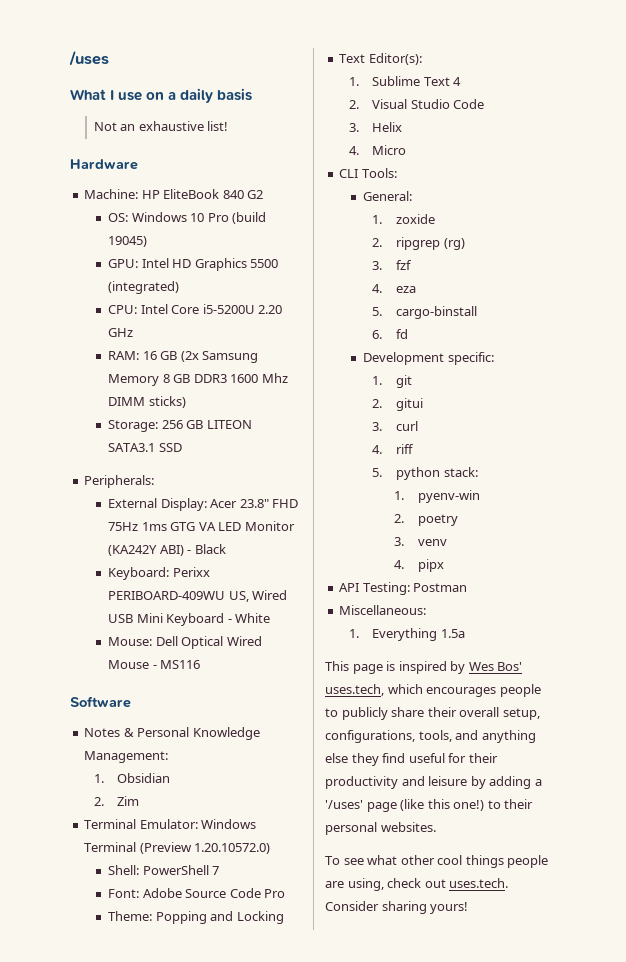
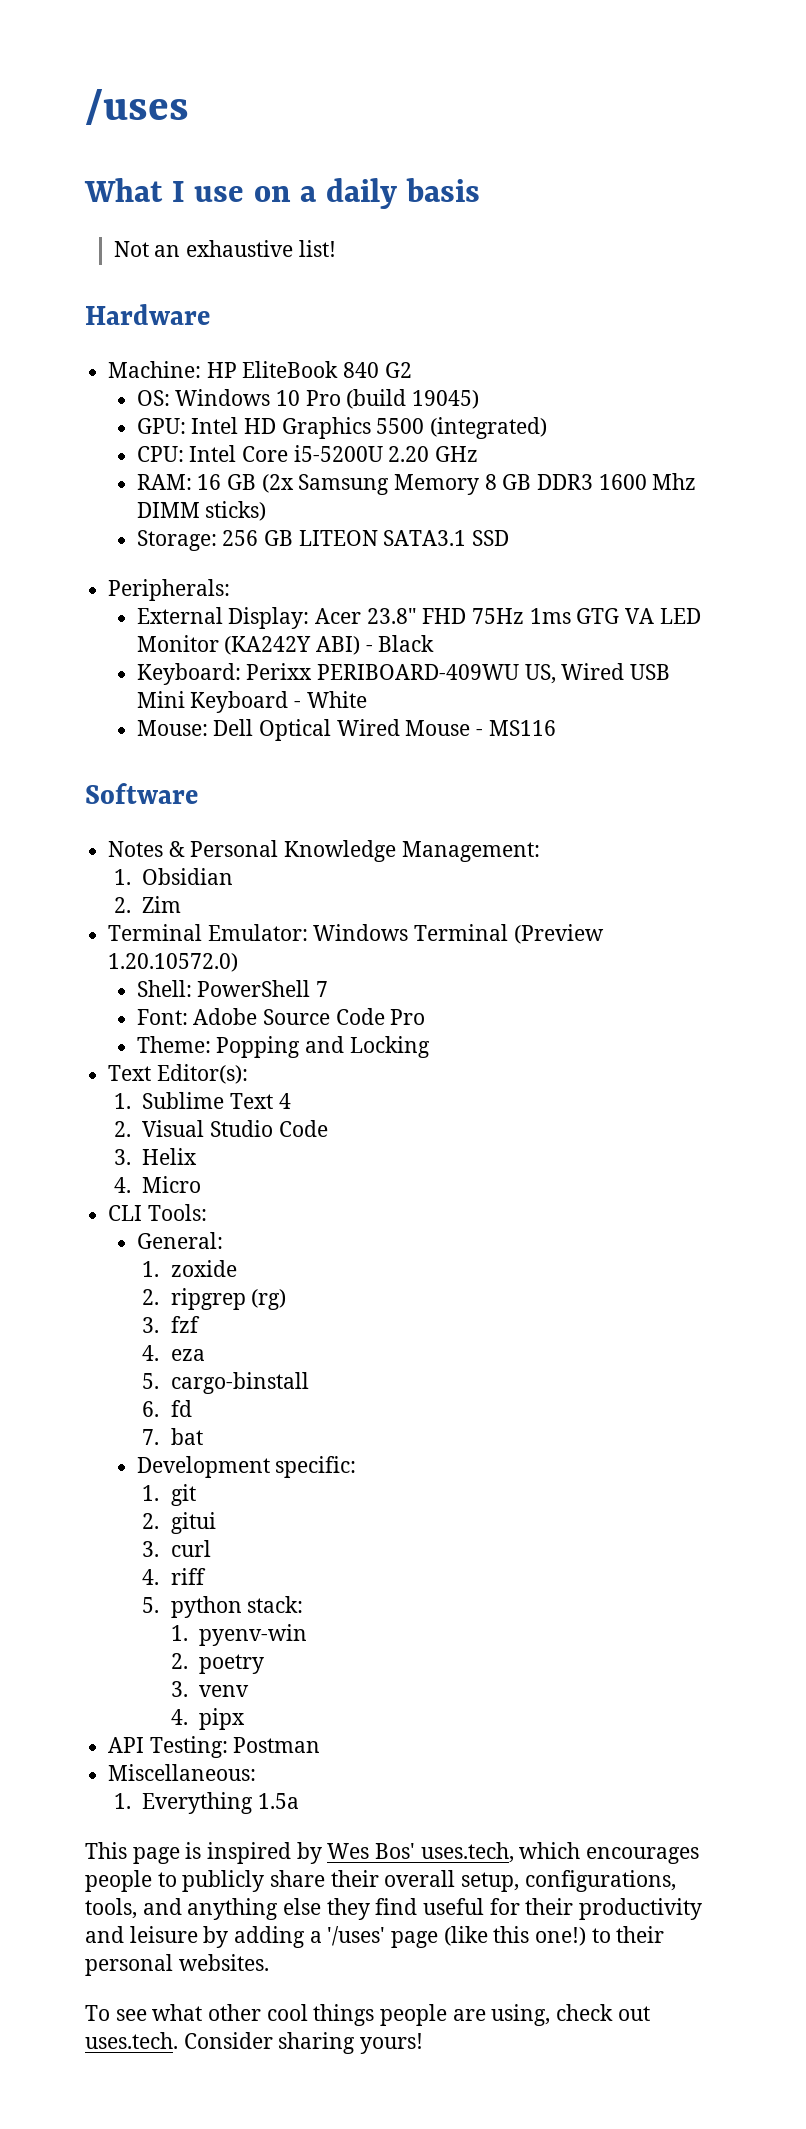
(409, 334) none -> [142,1428,203,1445] // 7. bat

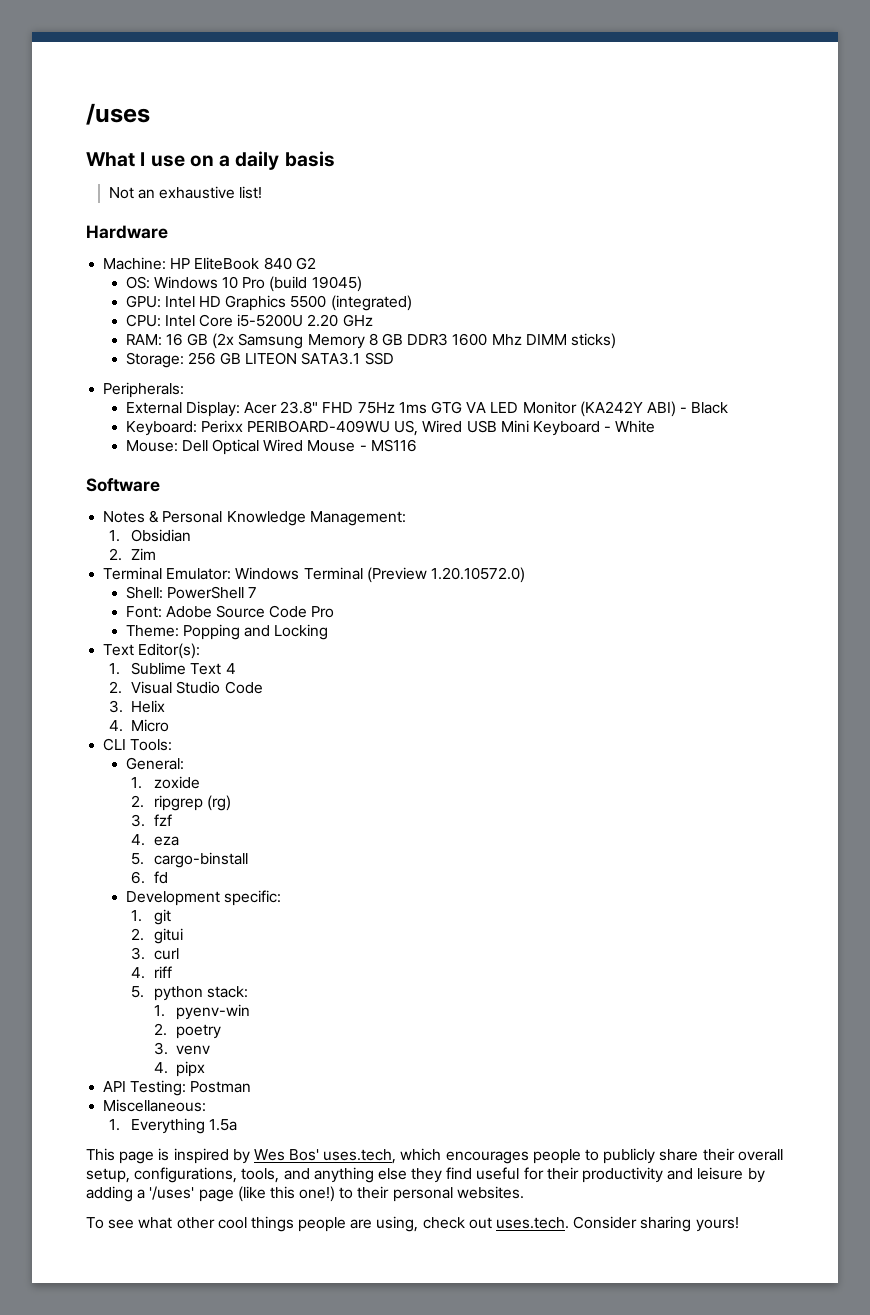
[142,1428,203,1445] // 7. bat -> (168, 877) none

